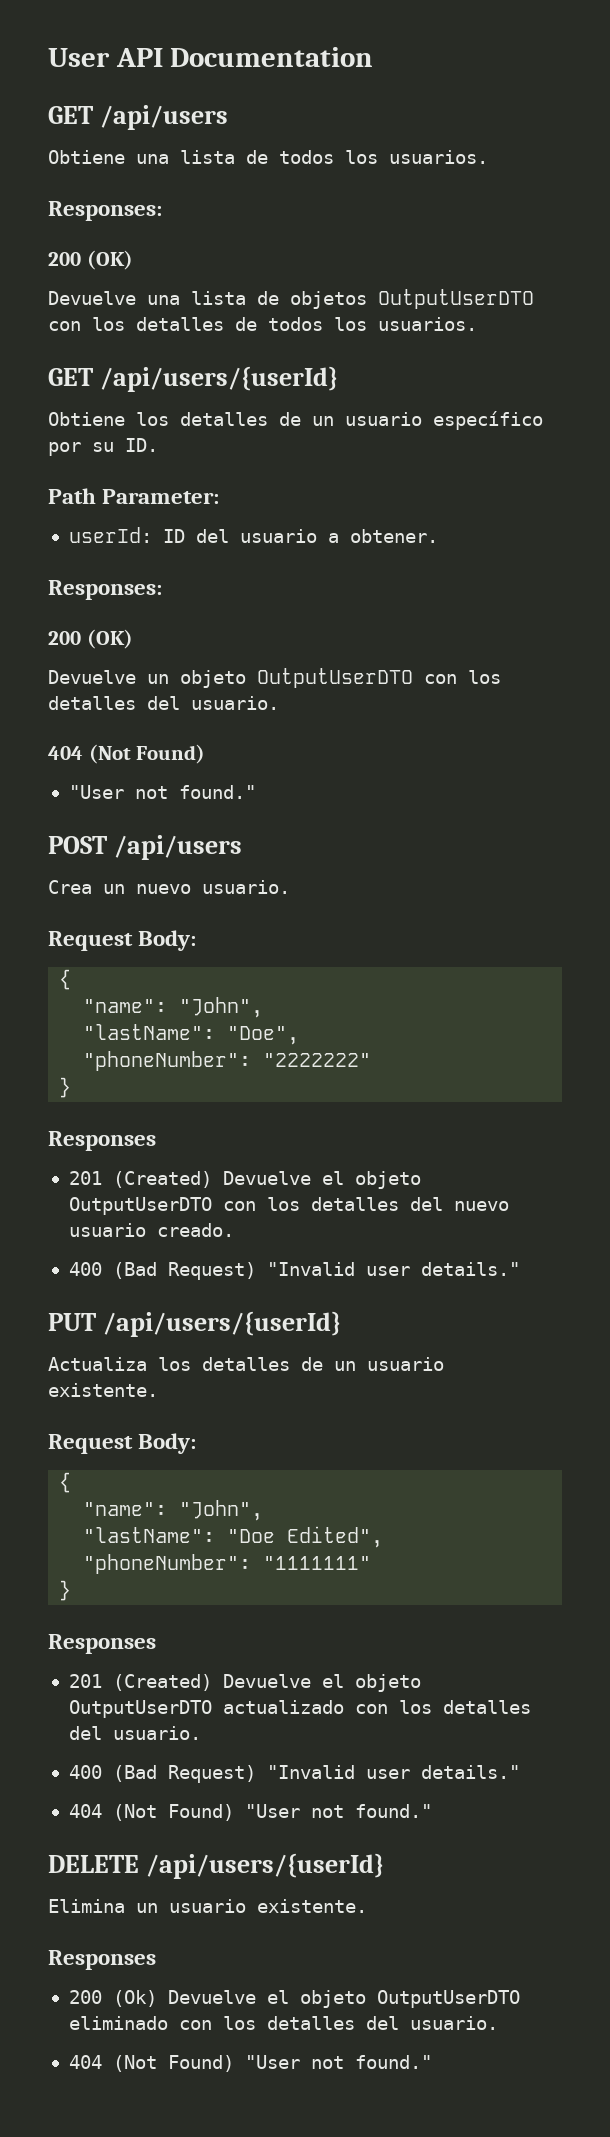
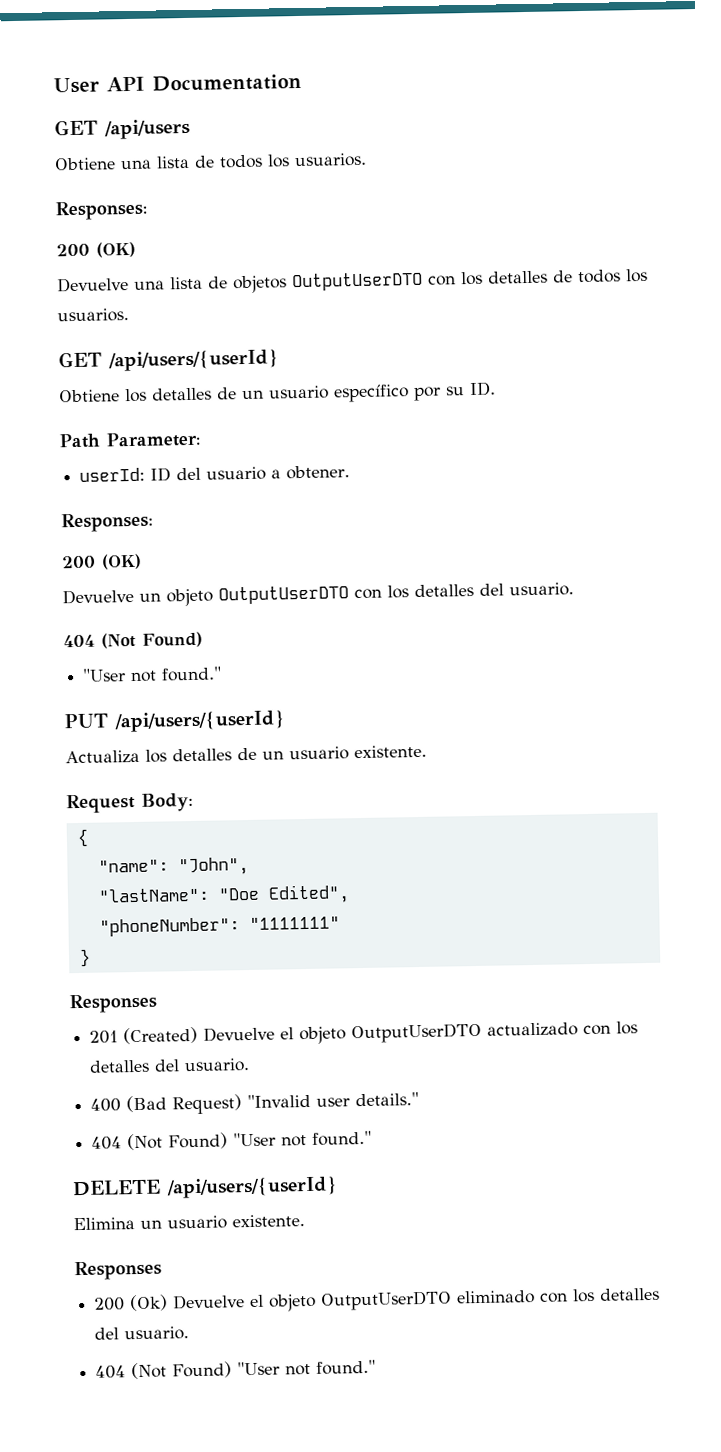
[48,835,242,860] [48,880,290,894] [48,930,197,951] [59,969,72,990] [83,997,264,1018] [83,1024,300,1045] [83,1051,372,1071] [59,1077,72,1098] [48,1131,156,1151] [68,1171,421,1189] [68,1197,509,1215] [68,1223,234,1237] [68,1262,520,1280] // POST /api/users // Crea un nuevo usuario. // Request Body: // { // "name": "John", // "lastName": "Doe", // "phoneNumber": "2222222" // } // Responses // 201 (Created) Devuelve el objeto OutputUserDTO con los detalles del nuevo usuario creado. // 400 (Bad Request) "Invalid user details." -> (223, 674) none

